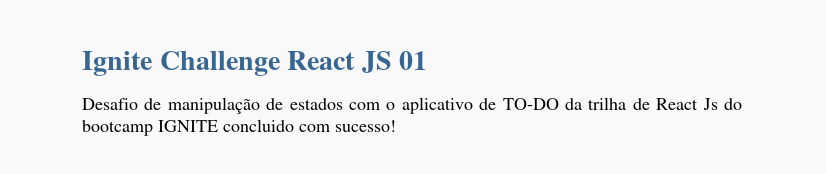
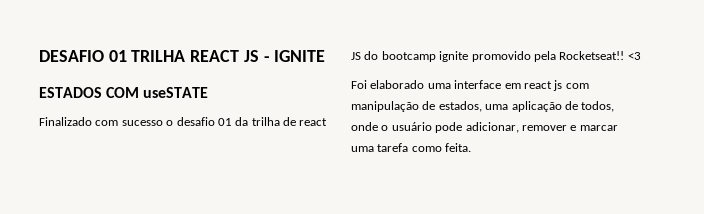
[82,51,428,76] [82,97,742,114] [82,119,396,136] Ignite Challenge React JS 01 // Desafio de manipulação de estados com o aplicativo de TO-DO da trilha de React Js do bootcamp IGNITE concluido com sucesso! -> [39,50,326,62] [39,87,209,98] [39,117,328,126] [351,51,641,62] [351,80,589,91] [351,101,615,112] [351,122,618,133] [351,143,472,152] DESAFIO 01 TRILHA REACT JS - IGNITE // ESTADOS COM useSTATE // Finalizado com sucesso o desafio 01 da trilha de react JS do bootcamp ignite promovido pela Rocketseat!! <3 // Foi elaborado uma interface em react js com manipulação de estados, uma aplicação de todos, onde o usuário pode adicionar, remover e marcar uma tarefa como feita.

